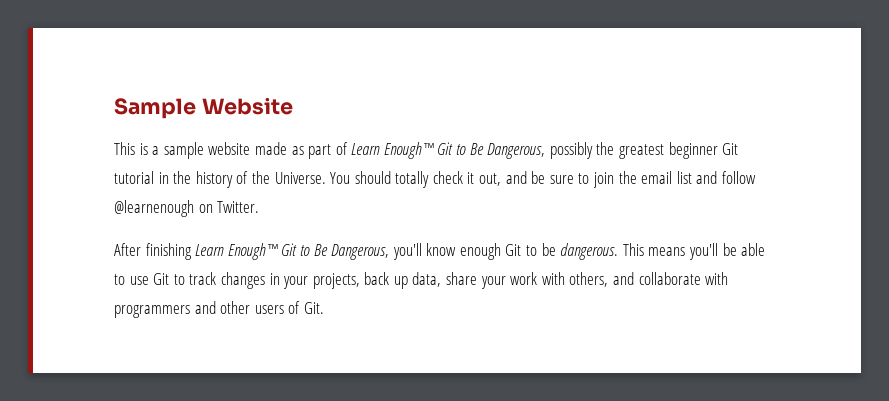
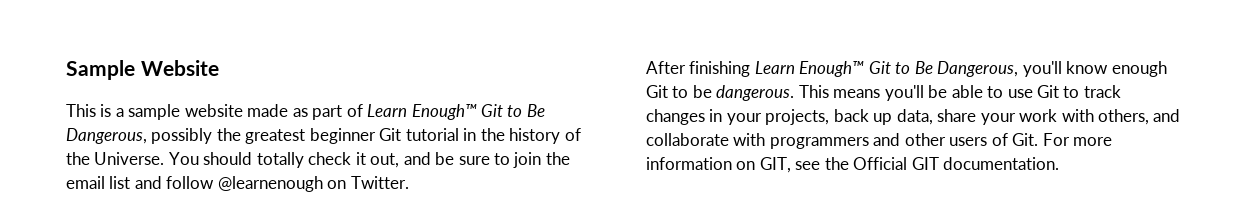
(324, 308) none -> [1042,133,1113,146] [646,157,1060,173] For more information on GIT, see the Official GIT documentation.

